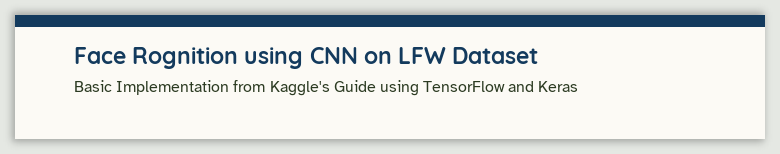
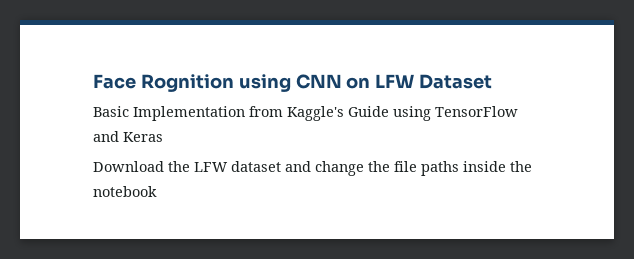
(579, 86) none -> [93,161,532,176] [93,186,157,197] // Download the LFW dataset and change the file paths inside the notebook

